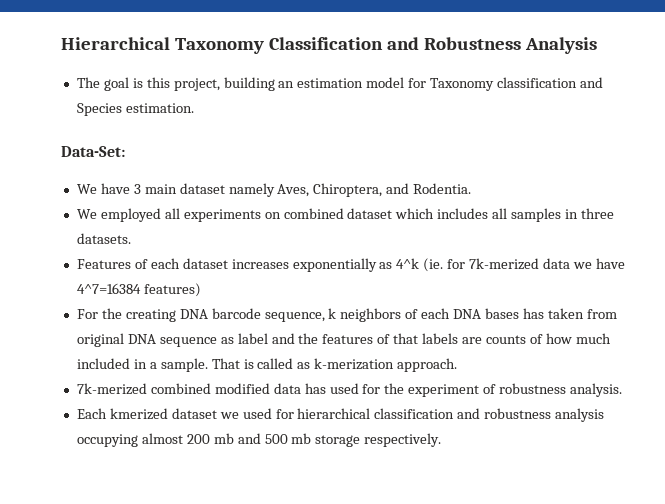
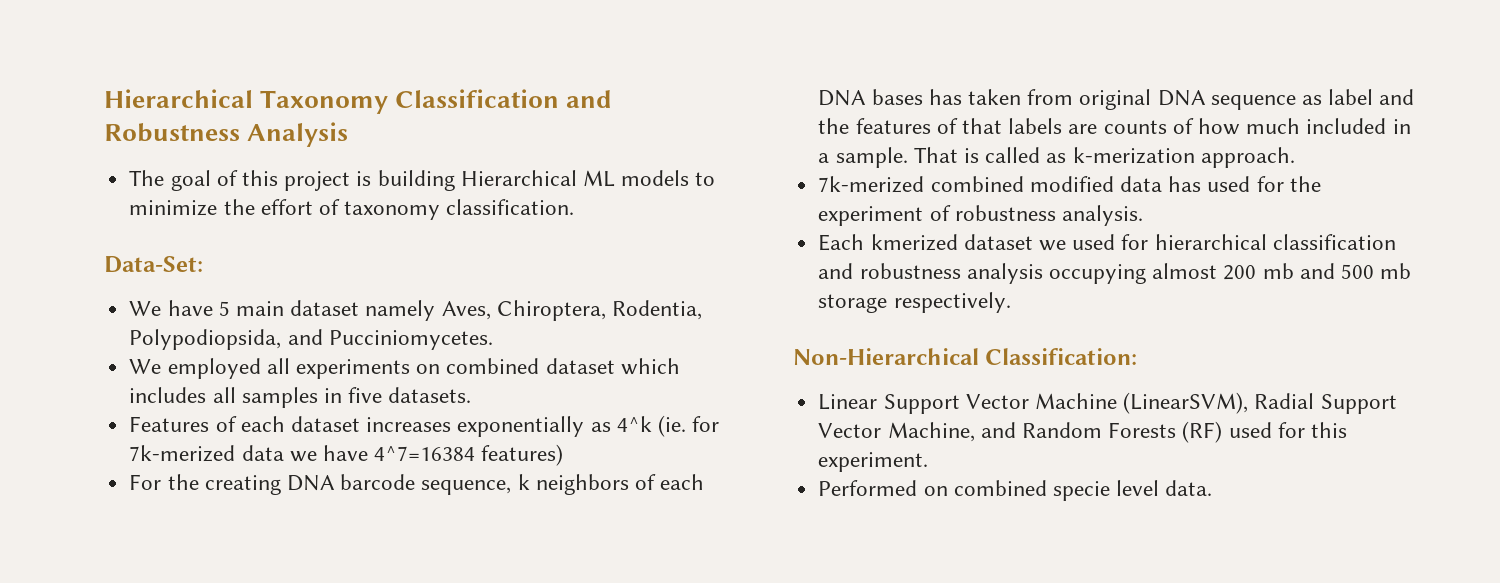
[132,77,603,91] [76,103,194,116] is this project, building an estimation model for Taxonomy classification and Species estimation. -> [216,170,716,191] [129,199,575,220] of this project is building Hierarchical ML models to minimize the effort of taxonomy classification.
[133,184,141,194] 3 -> [218,301,230,316] 5
[386,183,472,194] and Rodentia. -> [611,300,702,320] [129,329,493,350] Rodentia, Polypodiopsida, and Pucciniomycetes.
[580,208,614,219] three -> [348,387,383,403] five
(442, 440) none -> [793,348,1138,365] [818,392,1397,414] [818,421,1347,443] [818,452,929,472] [818,480,1213,501] // Non-Hierarchical Classification: // Linear Support Vector Machine (LinearSVM), Radial Support Vector Machine, and Random Forests (RF) used for this experiment. // Performed on combined specie level data.

